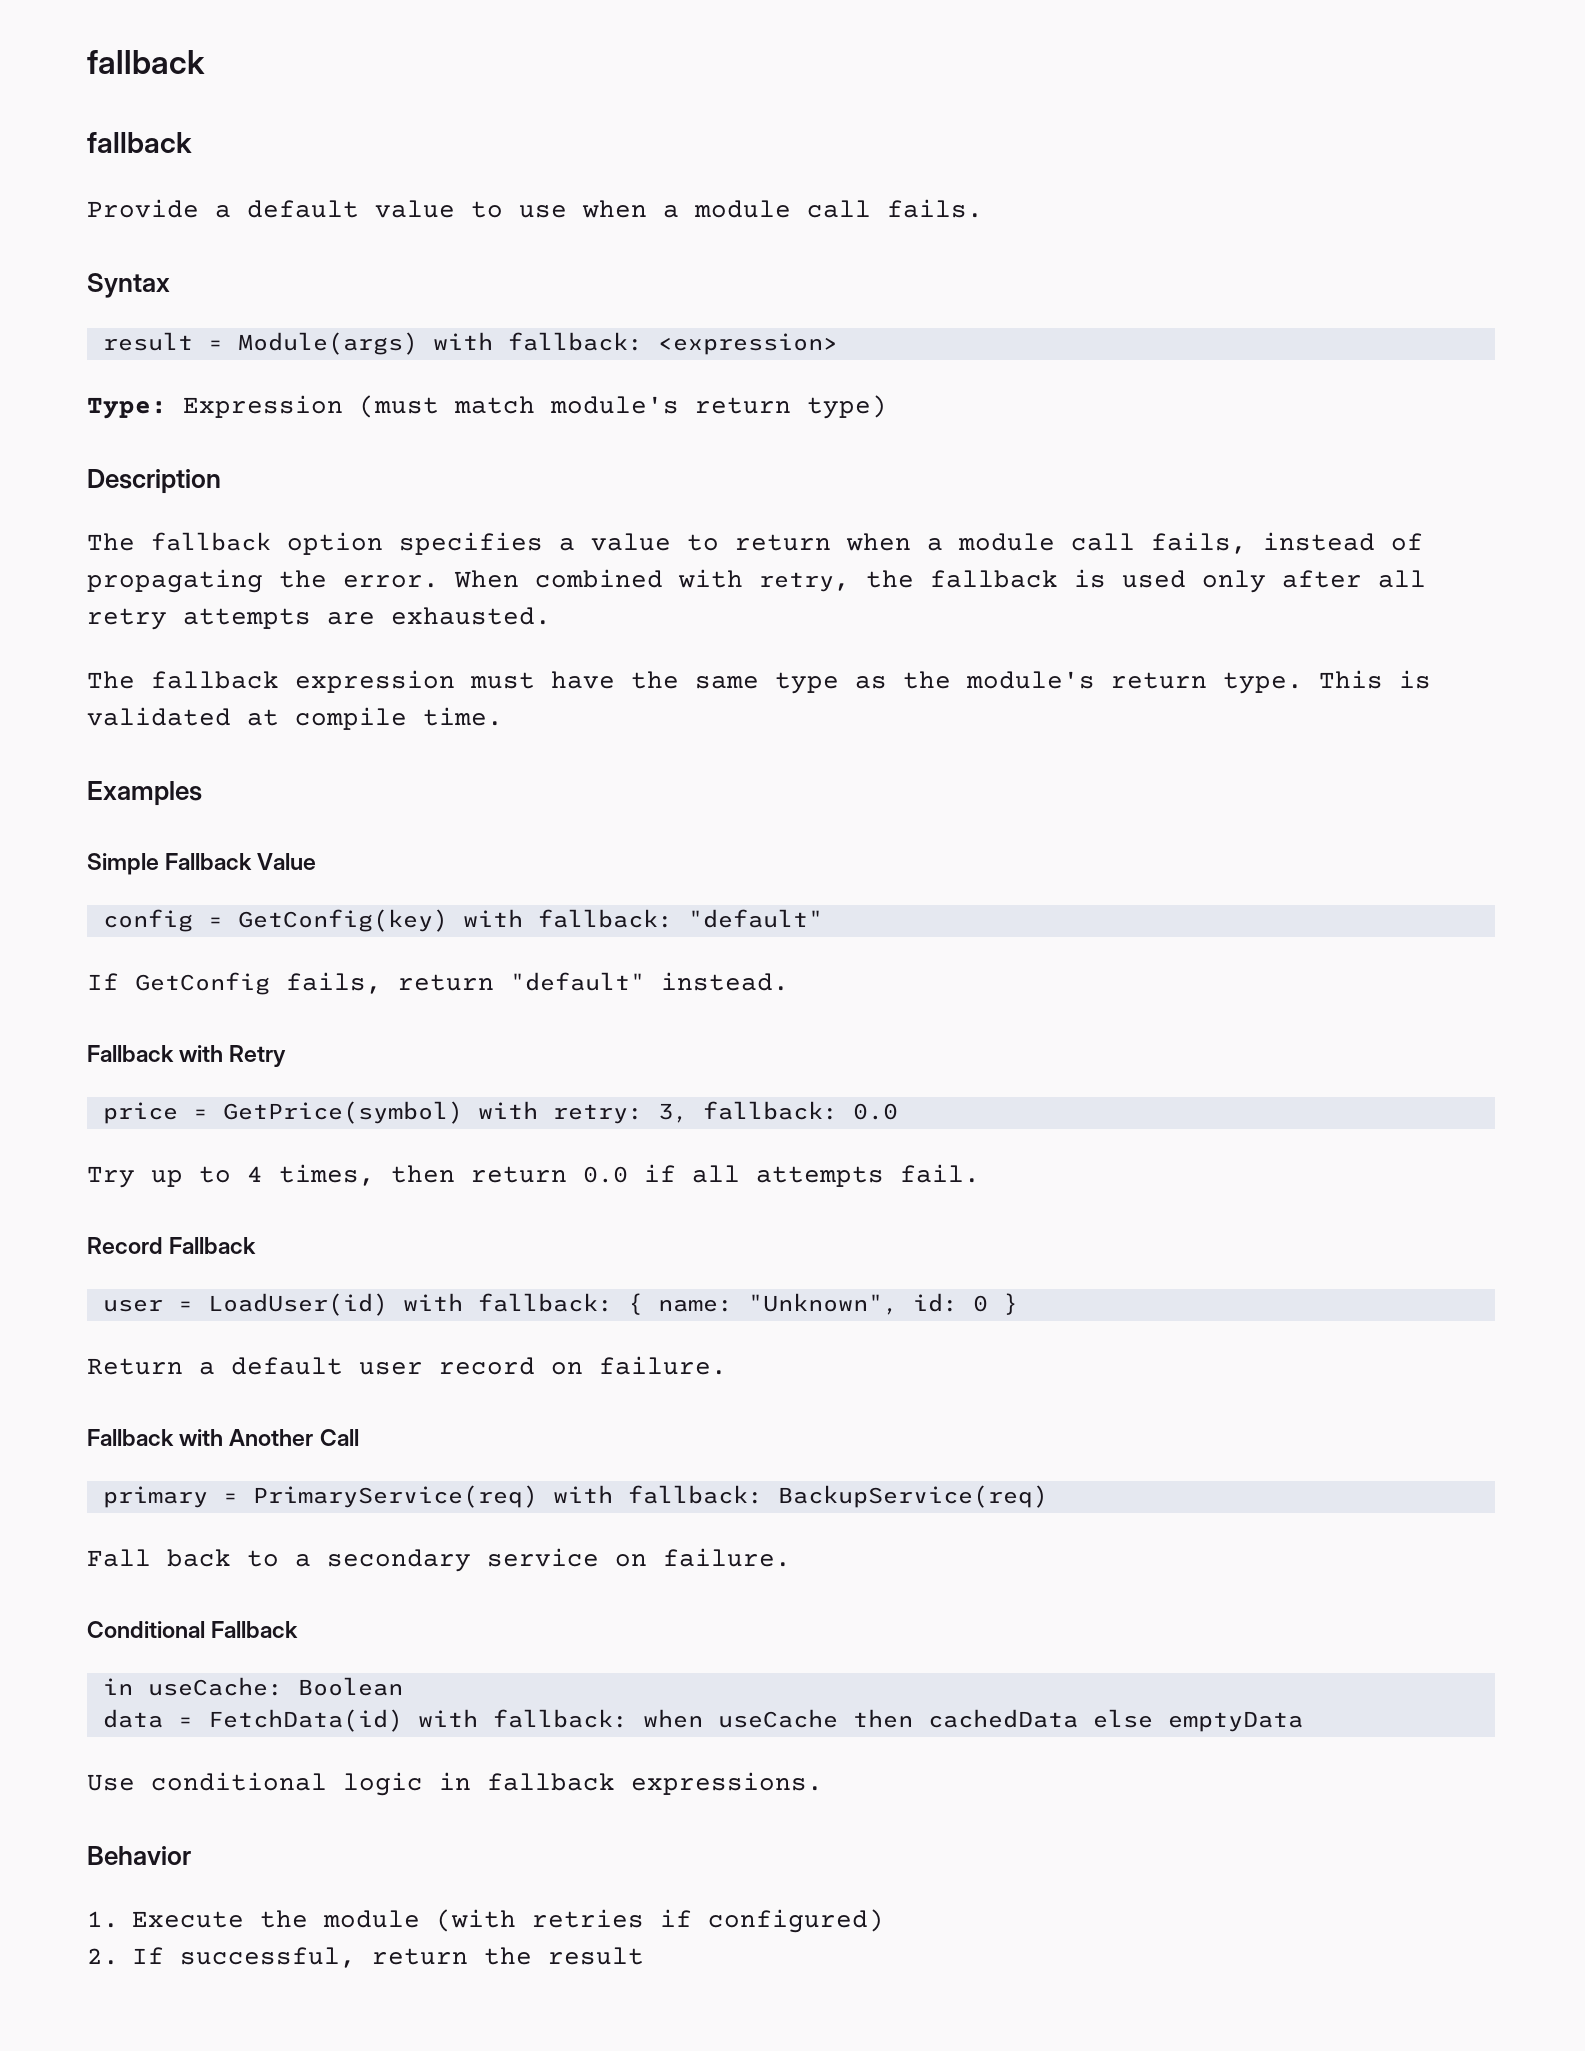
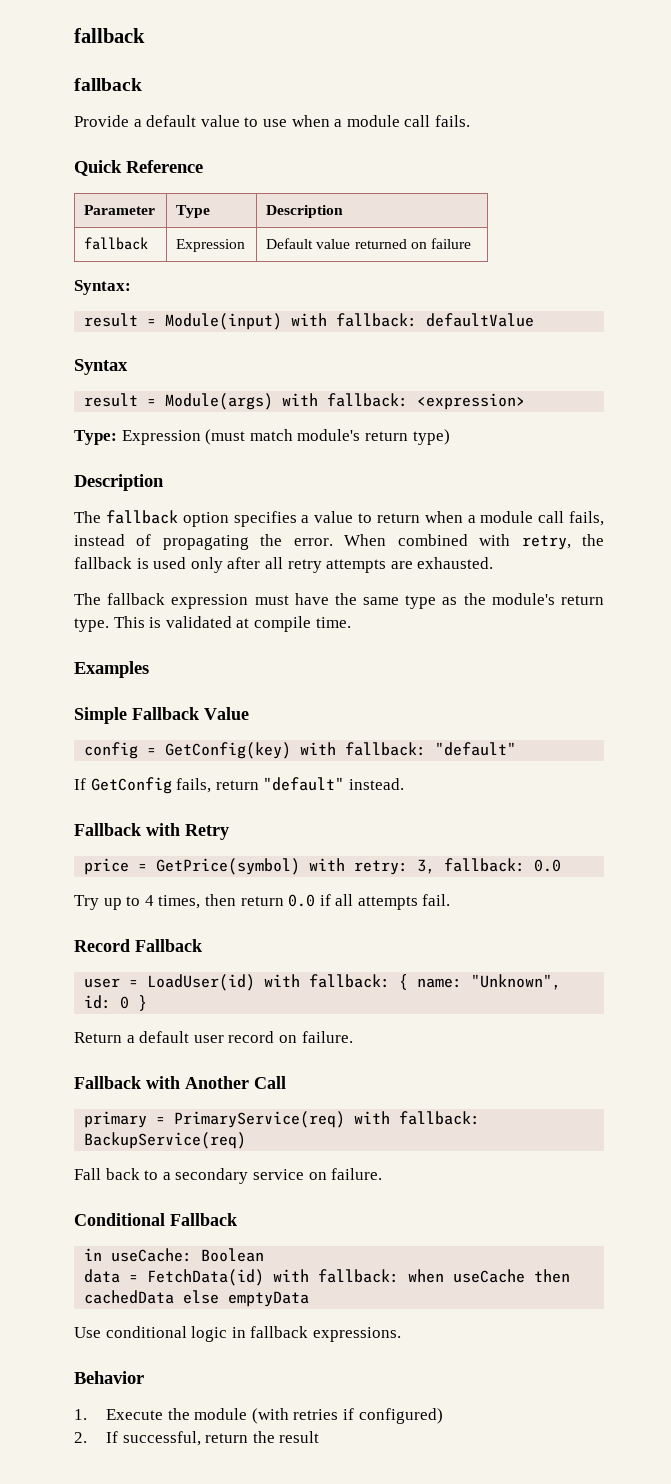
(983, 208) none -> [74,160,203,176] [84,205,156,215] [176,205,211,218] [266,205,344,218] [84,237,149,250] [176,239,246,252] [266,238,471,249] [74,280,131,295] [84,313,535,330] // Quick Reference // Parameter | Type | Description // fallback | Expression | Default value returned on failure // Syntax: // result = Module(input) with fallback: defaultValue

